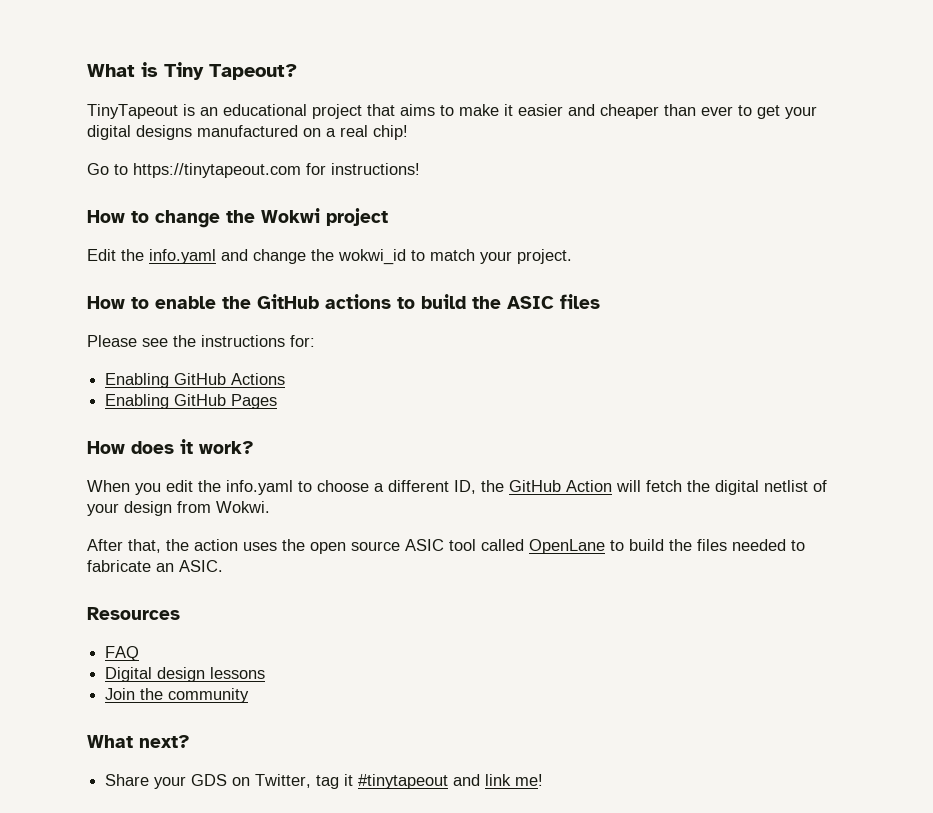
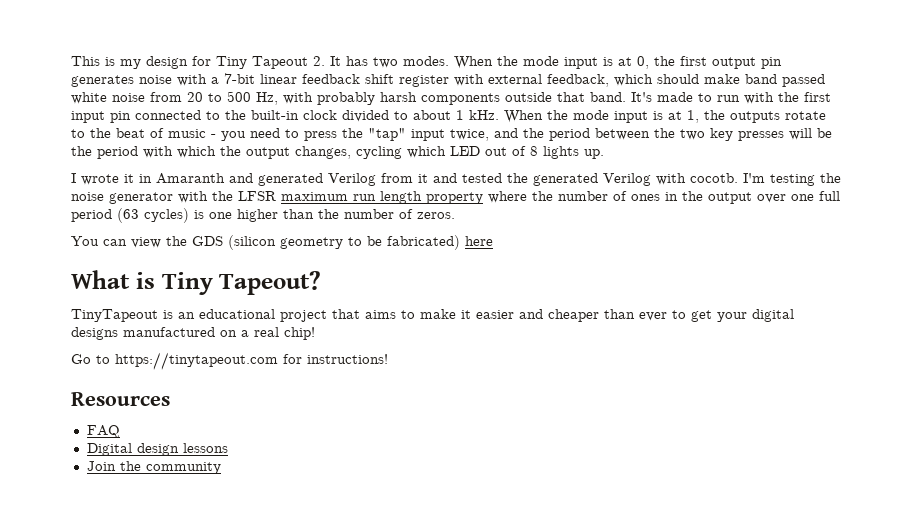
(87, 70) none -> [71,56,782,69] [71,73,825,87] [71,91,831,105] [71,110,826,123] [71,128,832,141] [71,146,604,159] [71,173,841,186] [71,191,840,204] [71,208,455,223] [71,235,493,250] This is my design for Tiny Tapeout 2. It has two modes. When the mode input is at 0, the first output pin generates noise with a 7-bit linear feedback shift register with external feedback, which should make band passed white noise from 20 to 500 Hz, with probably harsh components outside that band. It's made to run with the first input pin connected to the built-in clock divided to about 1 kHz. When the mode input is at 1, the outputs rotate to the beat of music - you need to press the "tap" input twice, and the period between the two key presses will be the period with which the output changes, cycling which LED out of 8 lights up. // I wrote it in Amaranth and generated Verilog from it and tested the generated Verilog with cocotb. I'm testing the noise generator with the LFSR maximum run length property where the number of ones in the output over one full period (63 cycles) is one higher than the number of zeros. // You can view the GDS (silicon geometry to be fabricated) here //
[87,208,388,228] [87,249,572,265] [87,294,600,309] [87,335,315,347] [105,373,286,388] [105,394,278,409] [87,439,254,454] [87,480,827,495] [87,501,270,516] [87,539,805,554] [87,560,223,572] // How to change the Wokwi project // Edit the info.yaml and change the wokwi_id to match your project. // How to enable the GitHub actions to build the ASIC files // Please see the instructions for: // Enabling GitHub Actions // Enabling GitHub Pages // How does it work? // When you edit the info.yaml to choose a different ID, the GitHub Action will fetch the digital netlist of your design from Wokwi. // After that, the action uses the open source ASIC tool called OpenLane to build the files needed to fabricate an ASIC. -> (388, 359) none
[87,735,190,748] [105,774,544,789] // What next? // Share your GDS on Twitter, tag it #tinytapeout and link me! -> (221, 468) none

